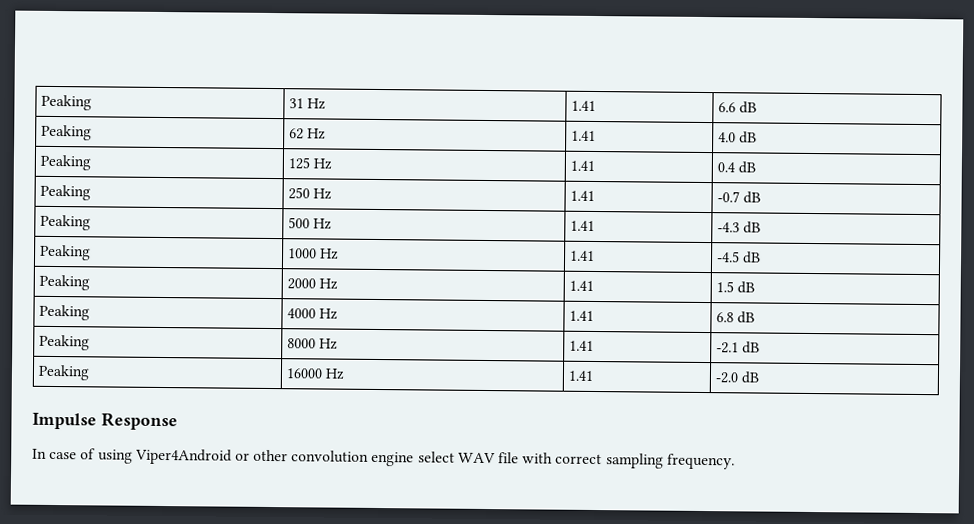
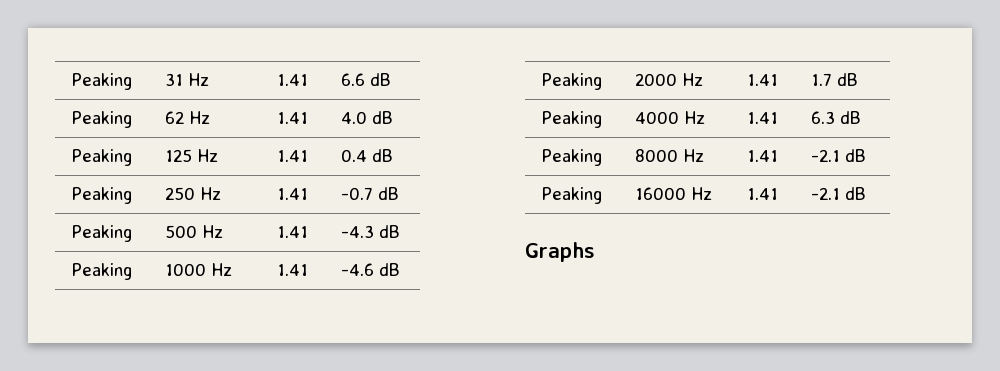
[717,251,741,263] -4.5 -> [341,263,375,276] -4.6
[716,281,735,293] 1.5 -> [811,73,833,86] 1.7
[716,312,735,323] 6.8 -> [811,111,836,124] 6.3
[715,371,760,384] [32,412,178,431] [32,448,735,470] -2.0 dB // Impulse Response // In case of using Viper4Android or other convolution engine select WAV file with correct sampling frequency. -> [811,187,867,200] [525,242,595,262] -2.1 dB // Graphs

